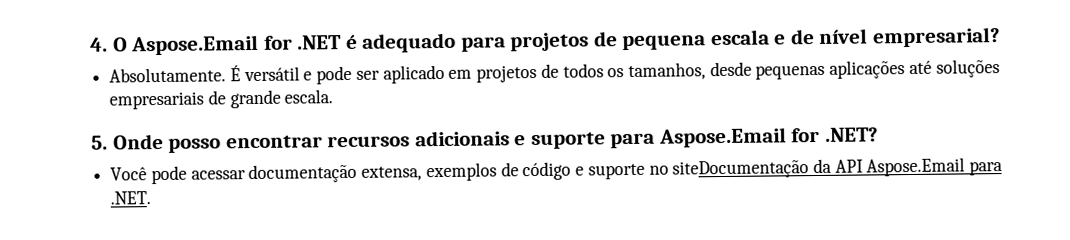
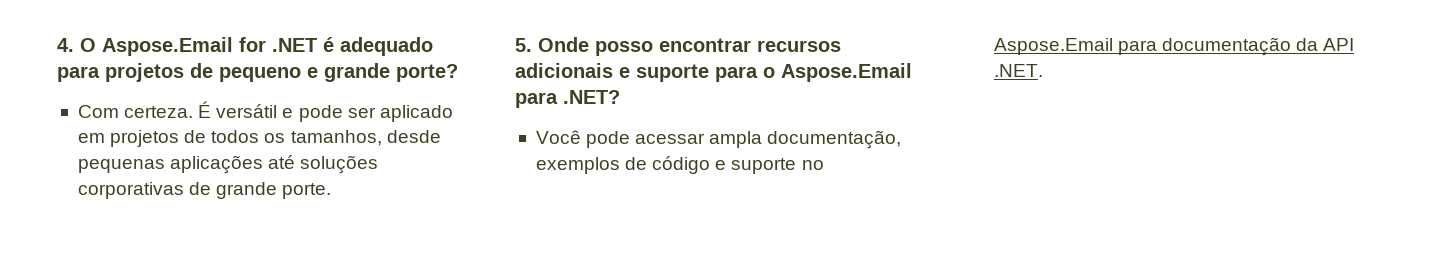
[622,27,1001,51] [109,67,227,83] pequena escala e de nível empresarial? // Absolutamente. -> [219,63,458,82] [77,105,194,118] pequeno e grande porte? // Com certeza.
[109,91,205,110] empresariais -> [77,182,184,199] corporativas
[284,89,334,104] escala. -> [282,183,332,199] porte.
[658,127,821,148] Aspose.Email for -> [763,63,912,82] [515,92,558,108] o Aspose.Email para
[248,163,423,184] documentação extensa, -> [709,130,902,149] ampla documentação,
[672,157,1004,179] siteDocumentação da API Aspose.Email para -> [993,37,1355,56] Aspose.Email para documentação da API

